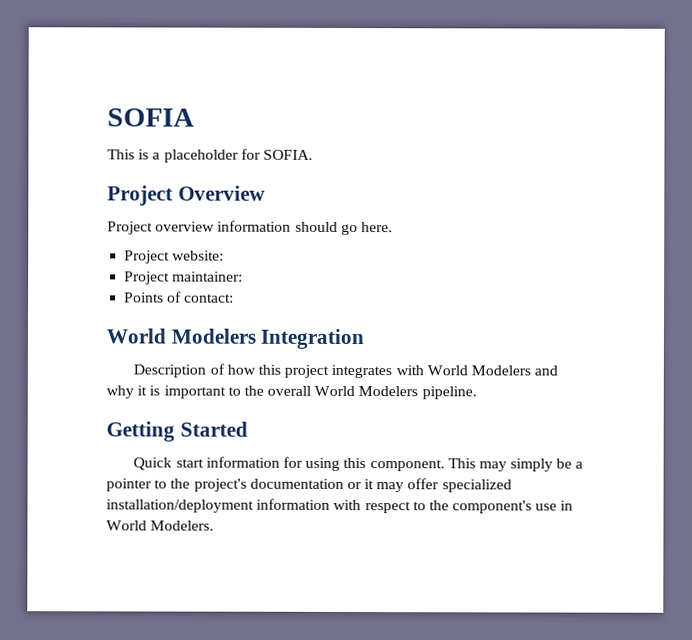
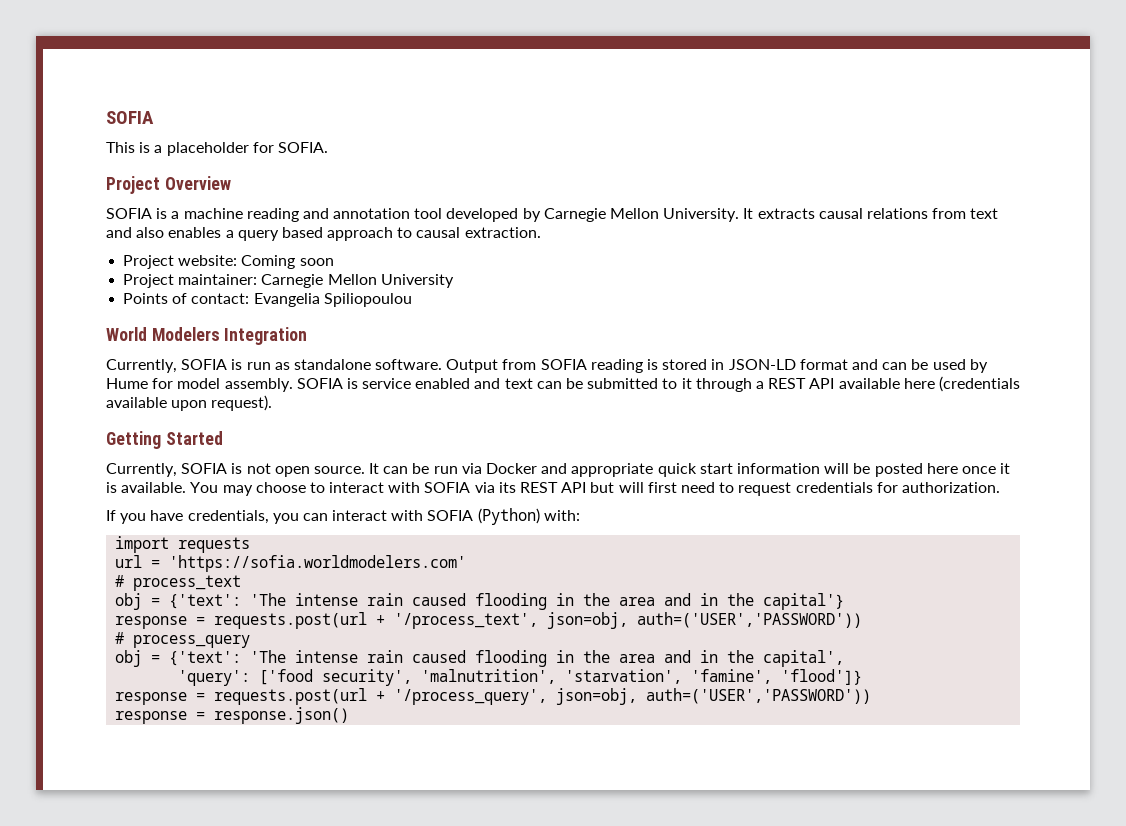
[107,220,393,236] Project overview information should go here. -> [106,208,999,222] [106,227,541,241] SOFIA is a machine reading and annotation tool developed by Carnegie Mellon University. It extracts causal relations from text and also enables a query based approach to causal extraction.
(225, 255) none -> [241,255,334,269] Coming soon
(244, 276) none -> [261,274,454,288] Carnegie Mellon University
(235, 298) none -> [253,293,412,307] Evangelia Spiliopoulou
[133,363,559,379] [106,385,477,400] [106,421,248,442] [133,456,584,472] [106,478,512,493] [106,498,574,514] [106,520,215,531] Description of how this project integrates with World Modelers and why it is important to the overall World Modelers pipeline. // Getting Started // Quick start information for using this component. This may simply be a pointer to the project's documentation or it may offer specialized installation/deployment information with respect to the component's use in World Modelers. -> [106,359,988,373] [106,376,1020,392] [106,395,273,411] [106,431,223,449] [106,463,1011,477] [106,482,1000,496] [106,508,580,525] [115,536,251,553] [115,555,467,572] [115,575,242,591] [115,593,845,610] [115,612,863,629] [115,632,251,648] [115,650,845,667] [178,669,863,686] [115,688,872,705] [115,707,350,724] Currently, SOFIA is run as standalone software. Output from SOFIA reading is stored in JSON-LD format and can be used by Hume for model assembly. SOFIA is service enabled and text can be submitted to it through a REST API available here (credentials available upon request). // Getting Started // Currently, SOFIA is not open source. It can be run via Docker and appropriate quick start information will be posted here once it is available. You may choose to interact with SOFIA via its REST API but will first need to request credentials for authorization. // If you have credentials, you can interact with SOFIA (Python) with: // import requests // url = 'https://sofia.worldmodelers.com' // # process_text // obj = {'text': 'The intense rain caused flooding in the area and in the capital'} // response = requests.post(url + '/process_text', json=obj, auth=('USER','PASSWORD')) // # process_query // obj = {'text': 'The intense rain caused flooding in the area and in the capital', // 'query': ['food security', 'malnutrition', 'starvation', 'famine', 'flood']} // response = requests.post(url + '/process_query', json=obj, auth=('USER','PASSWORD')) // response = response.json()

